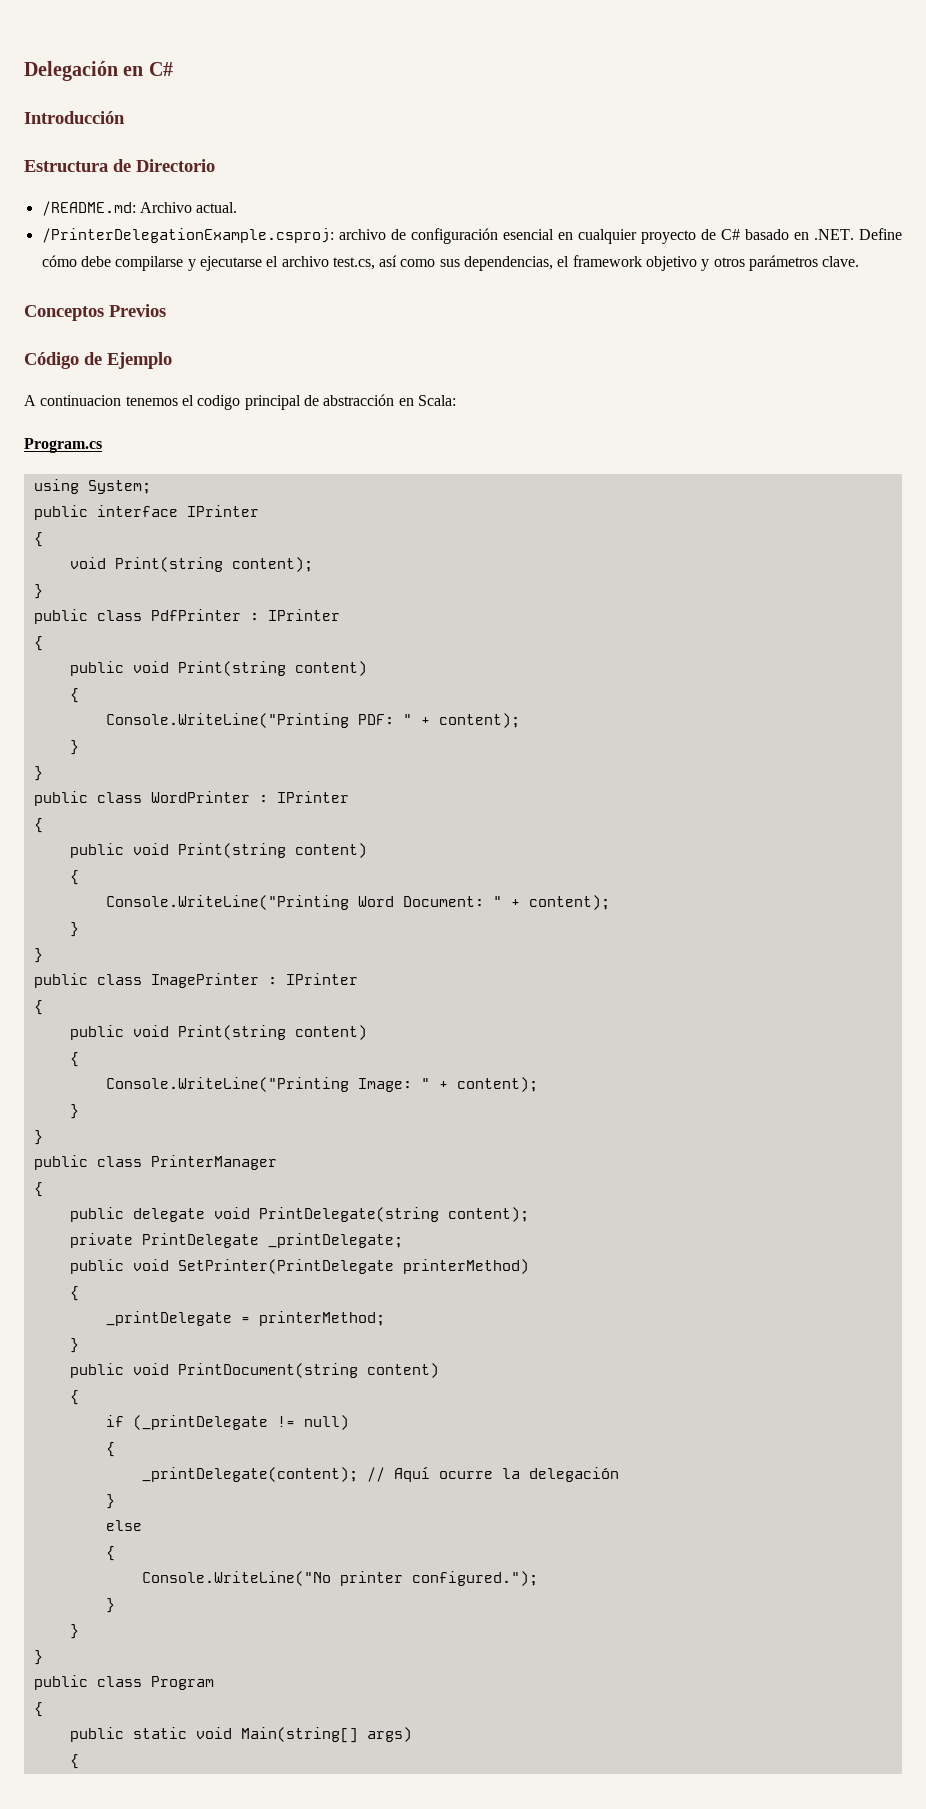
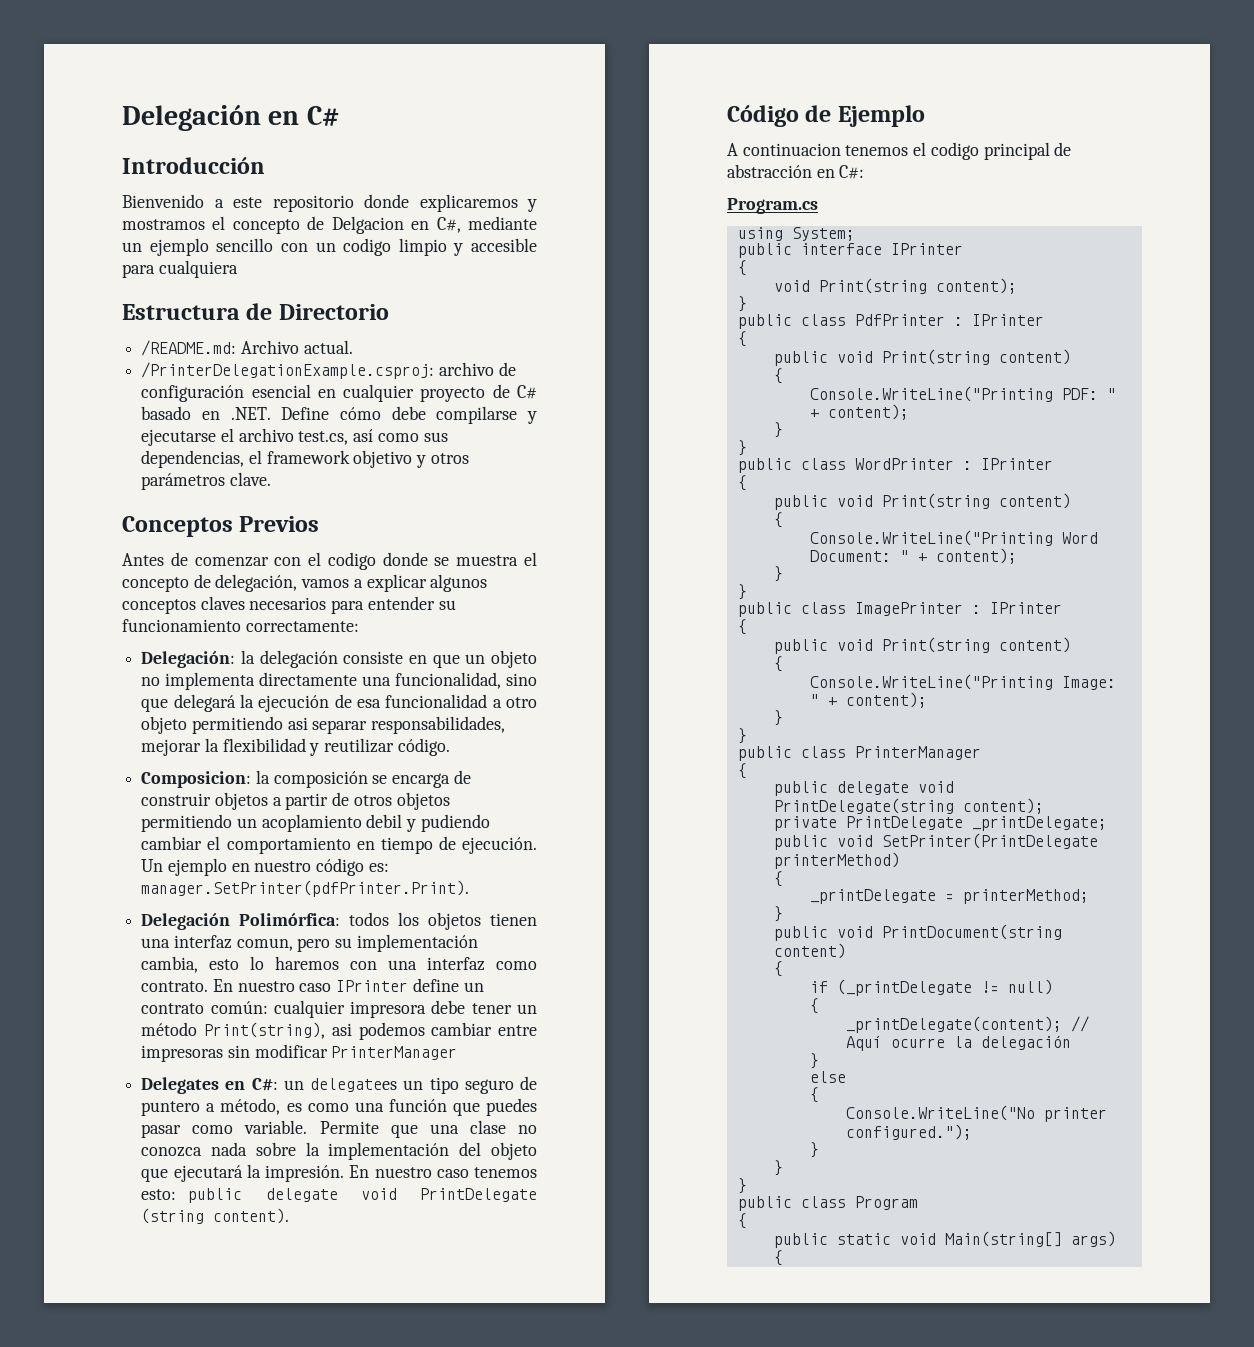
(125, 117) none -> [122,194,537,212] [122,216,537,234] [122,238,537,256] [122,260,238,278] // Bienvenido a este repositorio donde explicaremos y mostramos el concepto de Delgacion en C#, mediante un ejemplo sencillo con un codigo limpio y accesible para cualquiera
(166, 310) none -> [122,552,537,570] [122,574,488,592] [122,596,456,614] [122,619,359,632] [141,650,538,668] [141,672,537,690] [141,694,537,712] [141,716,506,734] [141,738,450,756] [141,770,471,788] [141,792,450,810] [141,814,490,832] [141,836,537,854] [141,858,389,876] [141,880,470,897] [141,912,537,930] [141,934,478,952] [141,956,537,973] [141,978,484,992] [141,1000,537,1018] [141,1022,537,1040] [141,1044,458,1062] [141,1076,537,1094] [141,1098,537,1116] [141,1120,537,1138] [141,1142,537,1160] [141,1164,537,1182] [141,1188,537,1203] [141,1208,290,1224] // Antes de comenzar con el codigo donde se muestra el concepto de delegación, vamos a explicar algunos conceptos claves necesarios para entender su funcionamiento correctamente: // Delegación: la delegación consiste en que un objeto no implementa directamente una funcionalidad, sino que delegará la ejecución de esa funcionalidad a otro objeto permitiendo asi separar responsabilidades, mejorar la flexibilidad y reutilizar código. // Composicion: la composición se encarga de construir objetos a partir de otros objetos permitiendo un acoplamiento debil y pudiendo cambiar el comportamiento en tiempo de ejecución. Un ejemplo en nuestro código es: manager.SetPrinter(pdfPrinter.Print). // Delegación Polimórfica: todos los objetos tienen una interfaz comun, pero su implementación cambia, esto lo haremos con una interfaz como contrato. En nuestro caso IPrinter define un contrato común: cualquier impresora debe tener un método Print(string), asi podemos cambiar entre impresoras sin modificar PrinterManager // Delegates en C#: un delegatees un tipo seguro de puntero a método, es como una función que puedes pasar como variable. Permite que una clase no conozca nada sobre la implementación del objeto que ejecutará la impresión. En nuestro caso tenemos esto: public delegate void PrintDelegate (string content).
[417,395,456,406] Scala: -> [839,165,865,179] C#:

